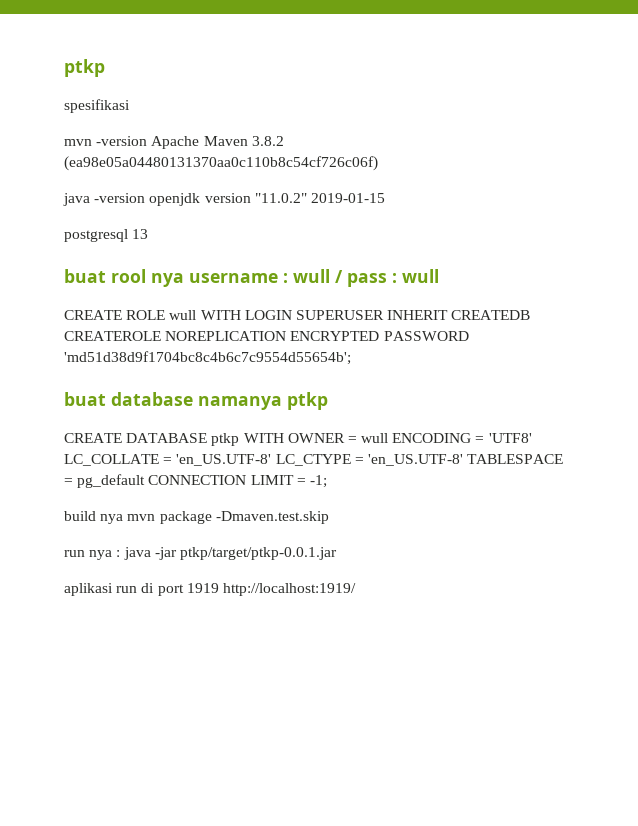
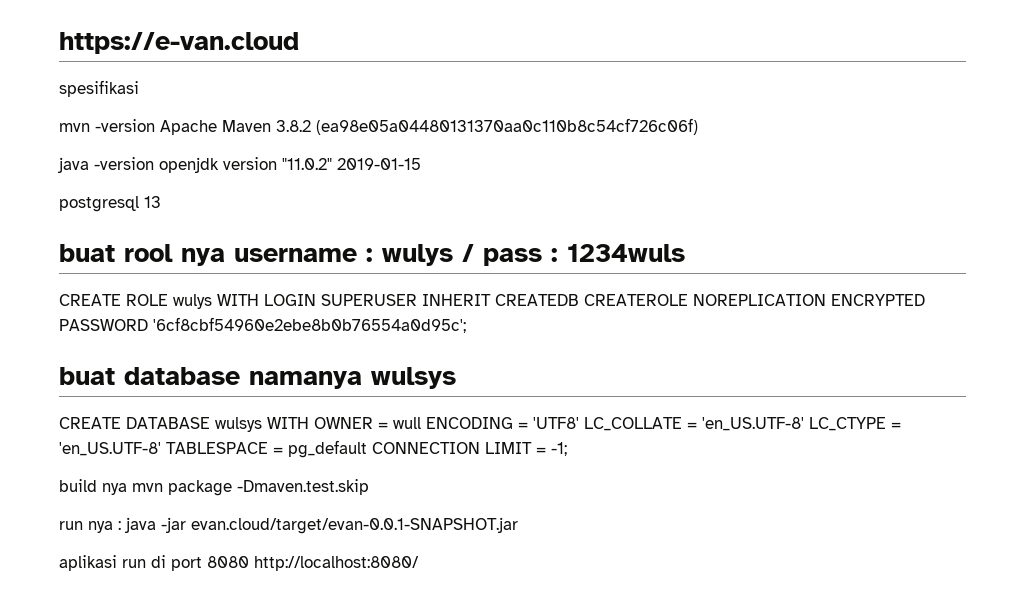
[64,59,105,77] ptkp -> [59,32,299,54] https://e-van.cloud
[293,269,330,283] wull -> [382,244,453,266] wulys
[402,269,439,283] wull -> [567,244,685,262] 1234wuls
[169,310,197,320] wull -> [173,294,212,309] wulys
[64,351,351,365] 'md51d38d9f1704bc8c4b6c7c9554d55654b'; -> [153,317,466,333] '6cf8cbf54960e2ebe8b0b76554a0d95c';
[287,392,328,410] ptkp -> [371,367,456,389] wulsys
[211,433,240,446] ptkp -> [215,417,262,432] wulsys
[179,547,337,560] ptkp/target/ptkp-0.0.1.jar -> [191,517,518,534] evan.cloud/target/evan-0.0.1-SNAPSHOT.jar
[186,583,356,596] 1919 http://localhost:1919/ -> [207,556,419,571] 8080 http://localhost:8080/

